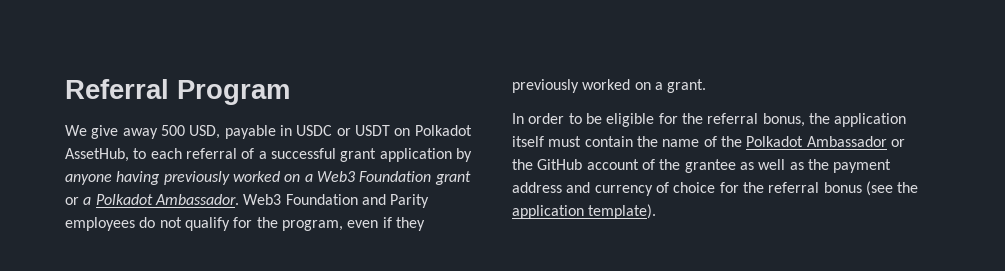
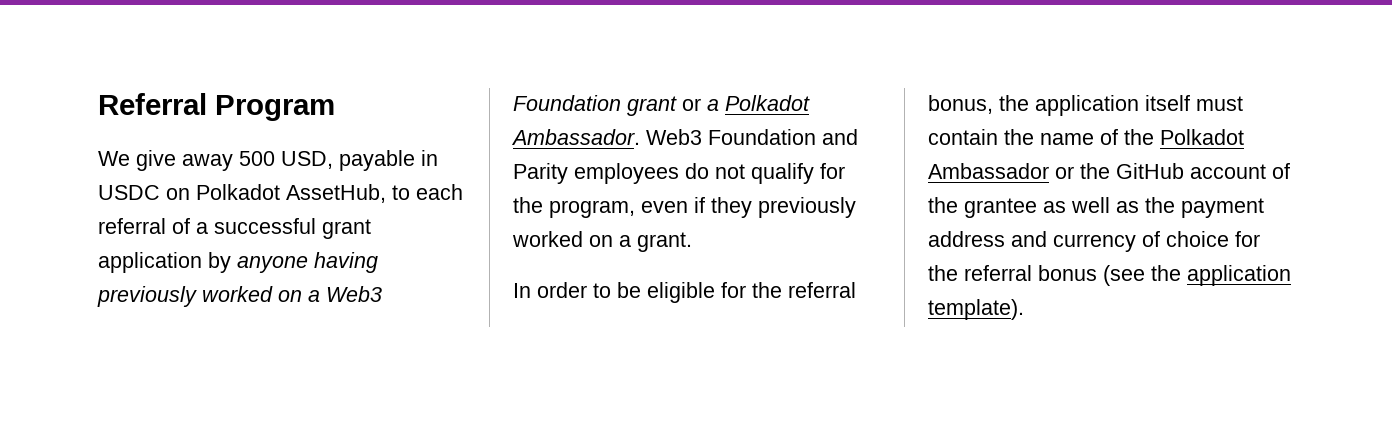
[336,125,390,136] or USDT -> (160, 192) none

